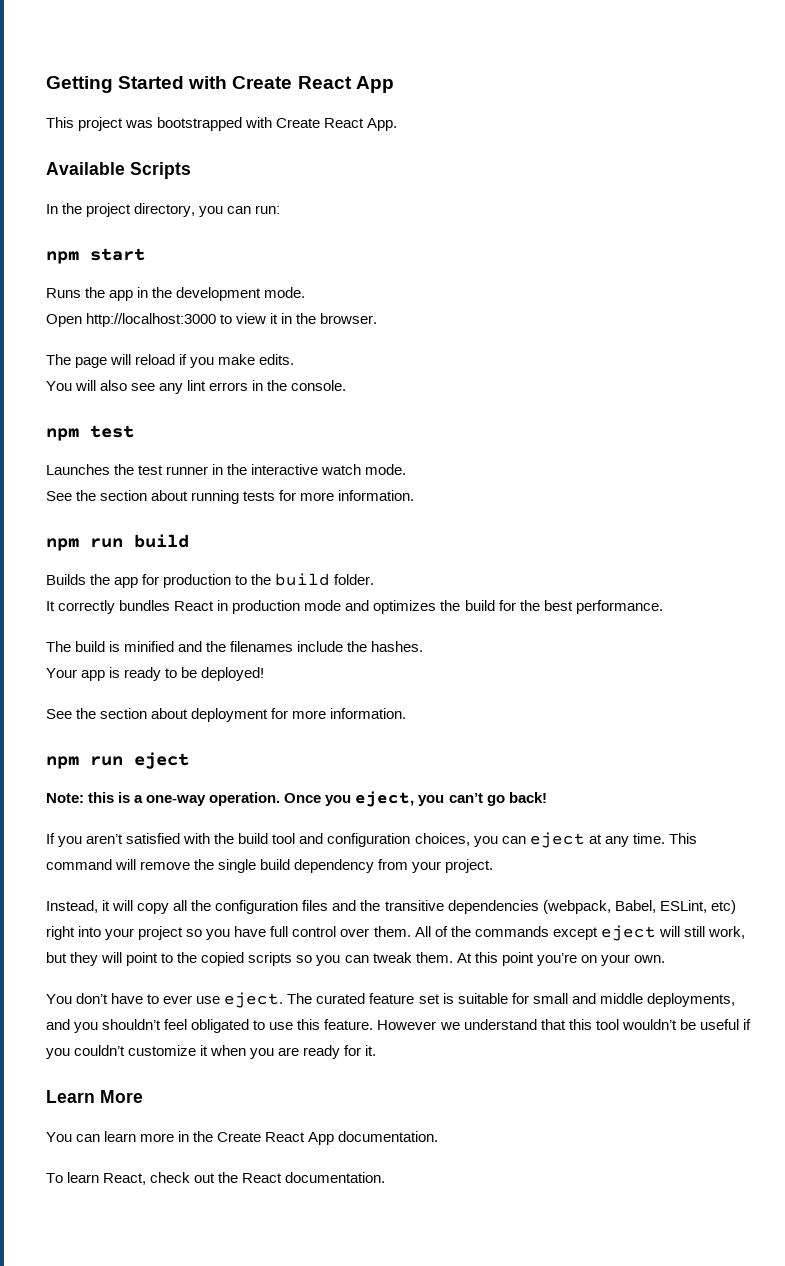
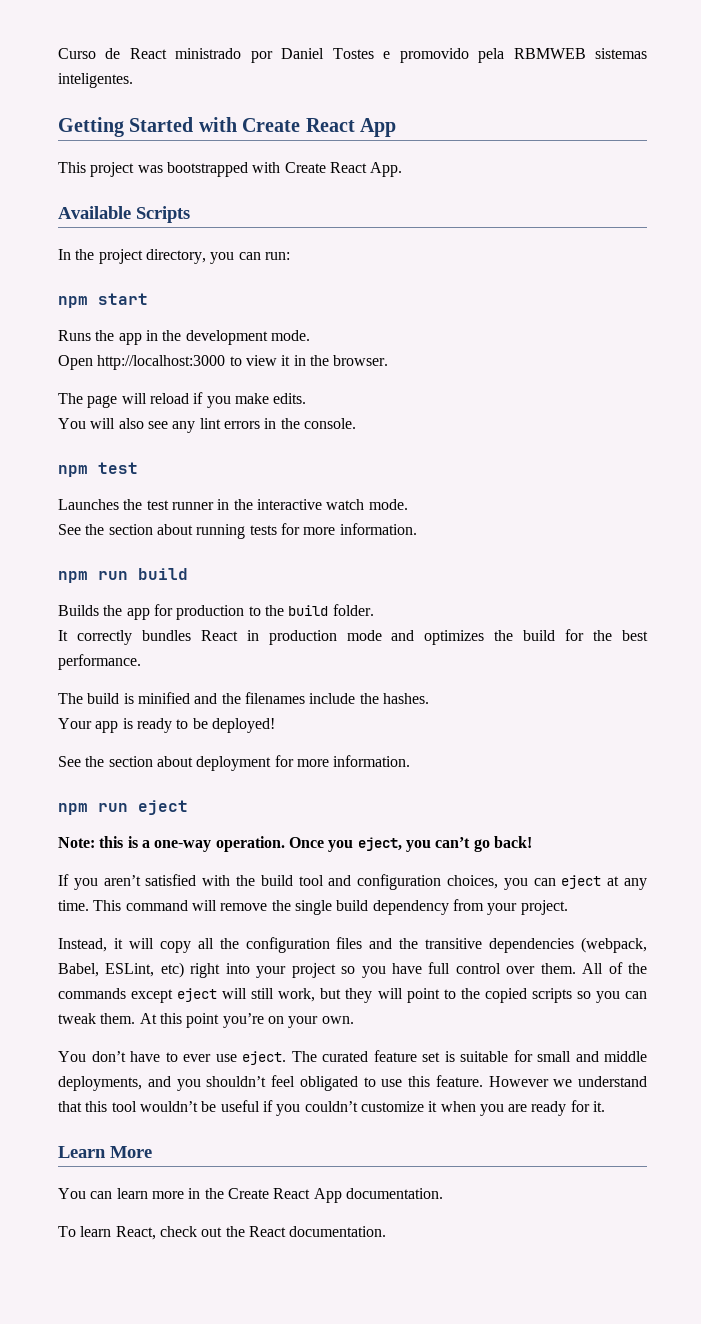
(46, 84) none -> [58,48,647,63] [58,73,133,88] Curso de React ministrado por Daniel Tostes e promovido pela RBMWEB sistemas inteligentes. //

